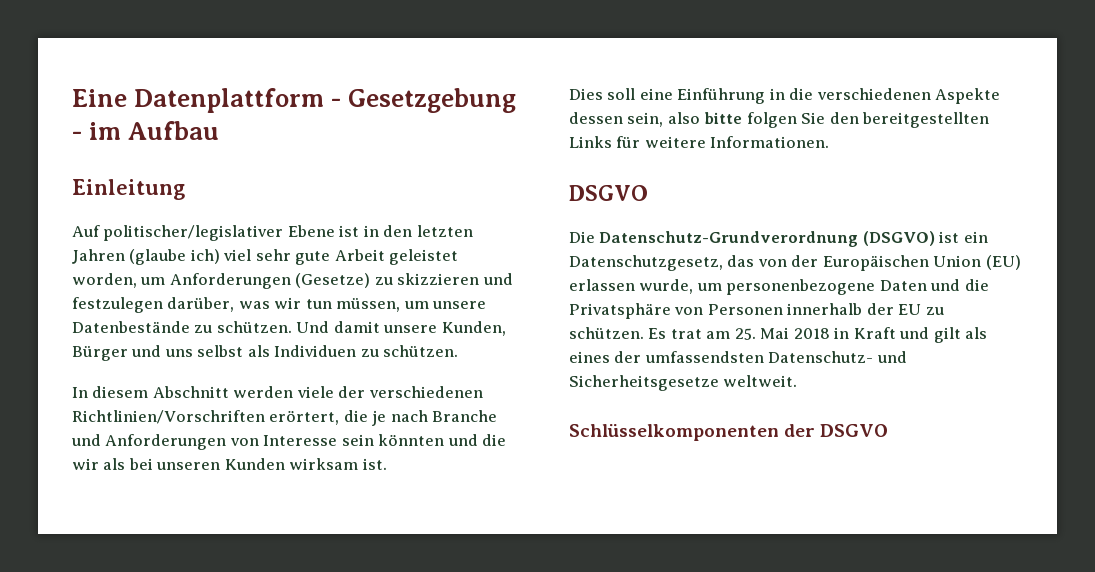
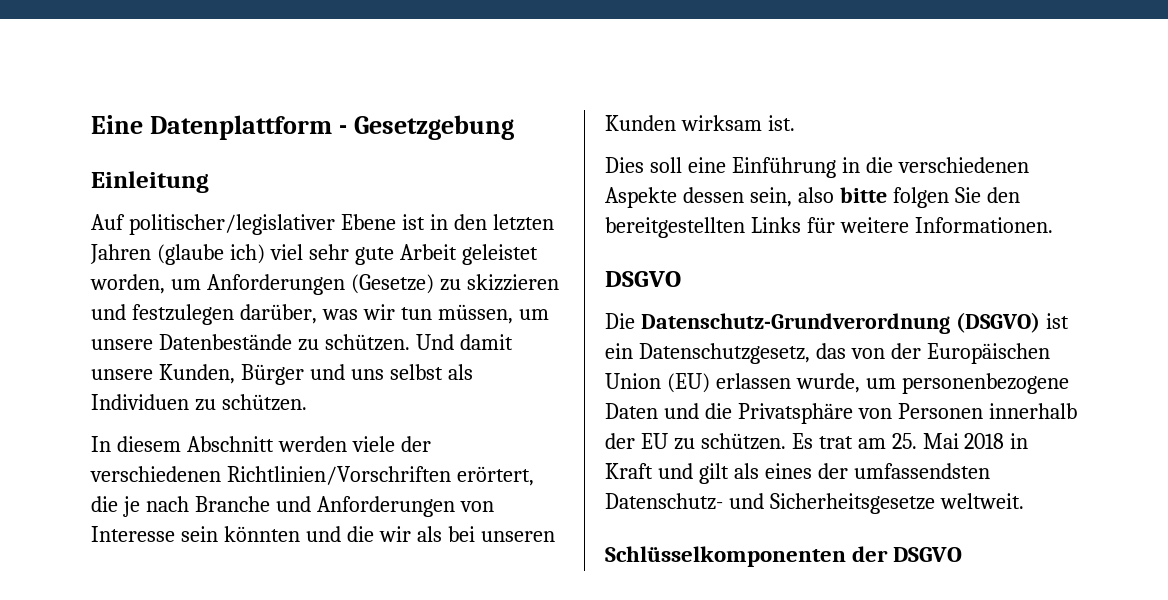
[72,121,220,140] - im Aufbau -> (514, 127) none

